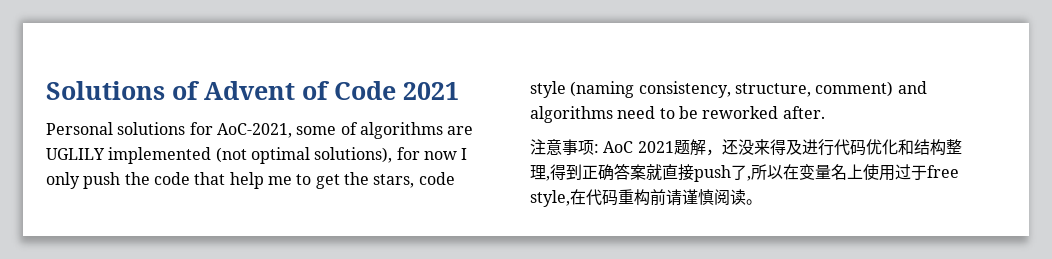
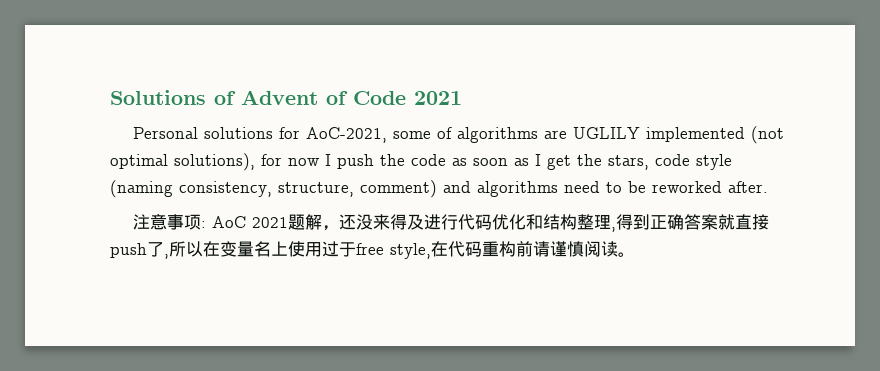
[46,172,80,189] only -> (331, 160) none
[194,172,312,189] that help me to -> [452,154,541,166] as soon as I

